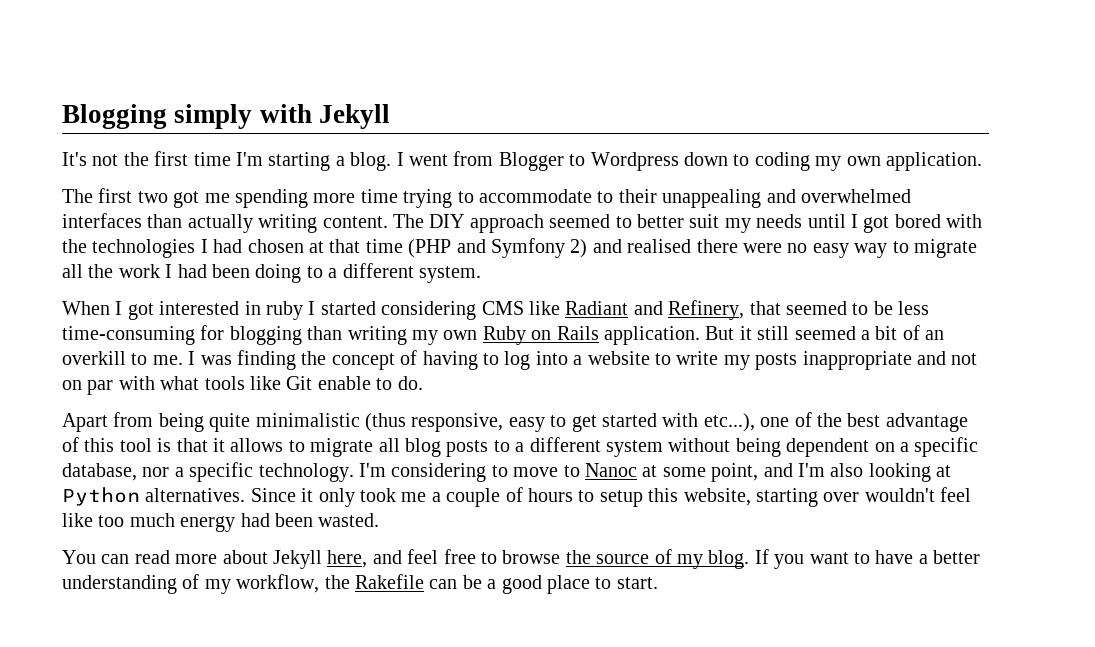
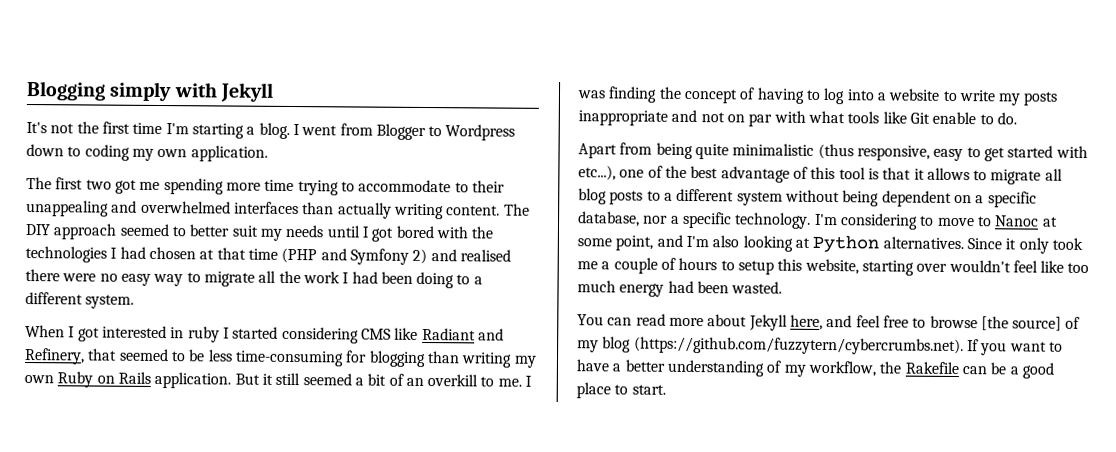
[565,549,750,569] the source of my blog. -> [980,316,1081,331] [577,336,964,356] [the source] of my blog (https://github.com/fuzzytern/cybercrumbs.net).

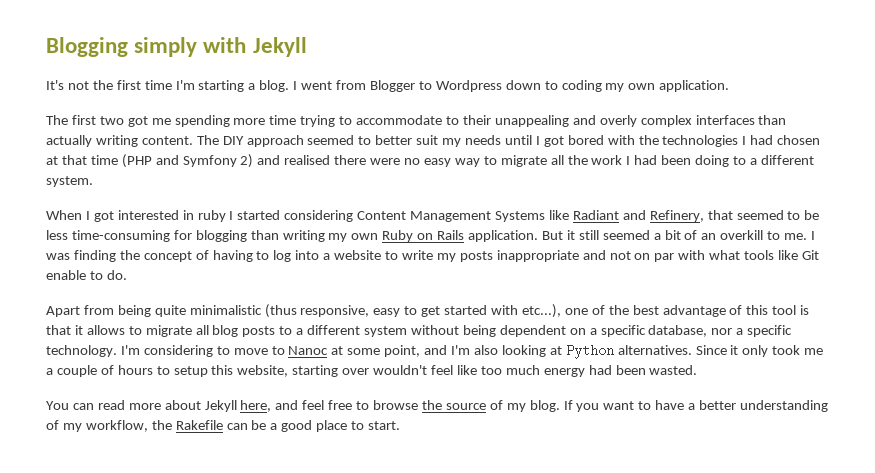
[140,200,231,214] overwhelmed -> [599,115,692,127] overly complex
[360,328,391,340] CMS -> [357,211,546,222] Content Management Systems
[980,316,1081,331] [577,336,964,356] [the source] of my blog (https://github.com/fuzzytern/cybercrumbs.net). -> [421,400,560,412] the source of my blog.

